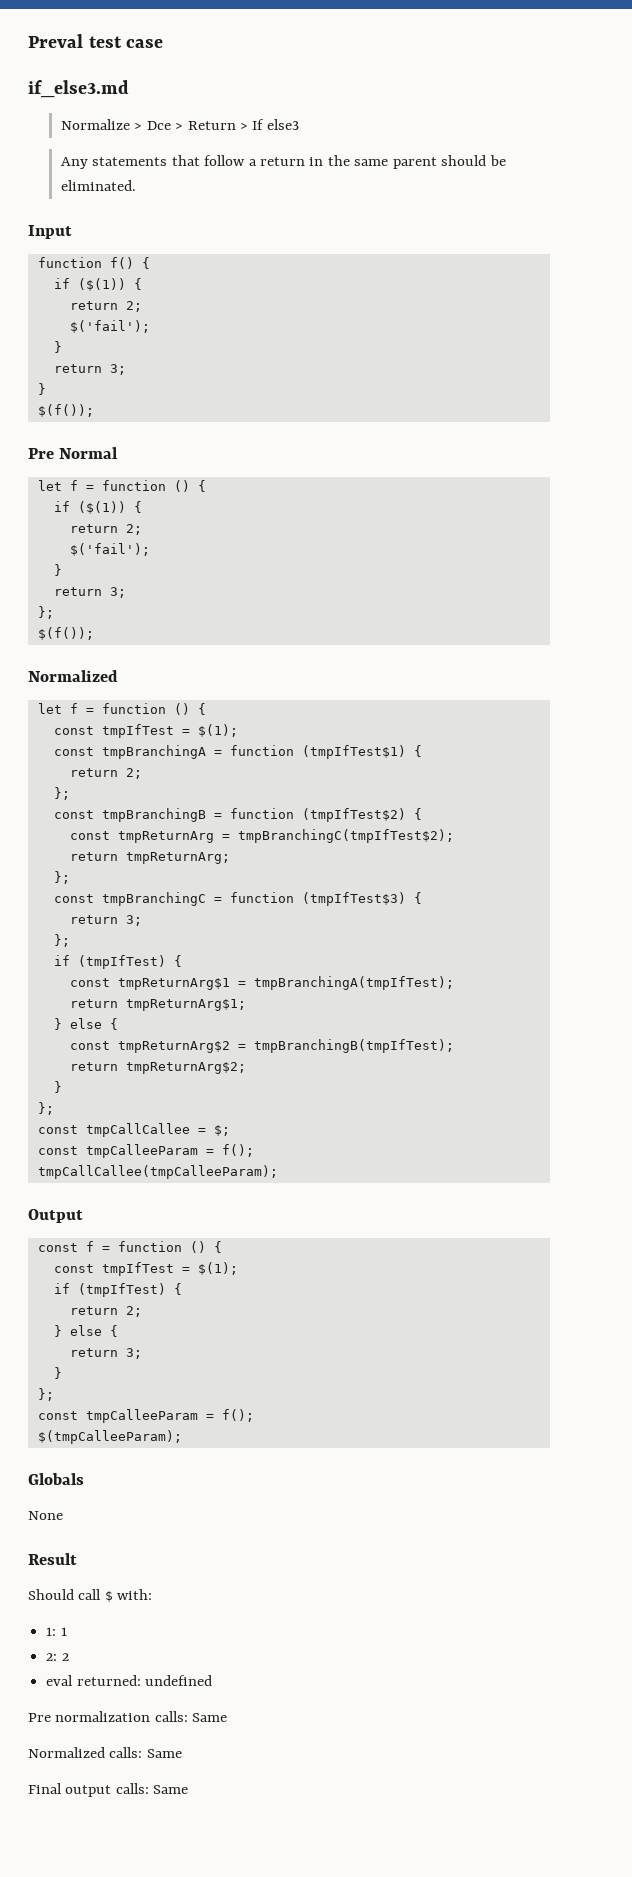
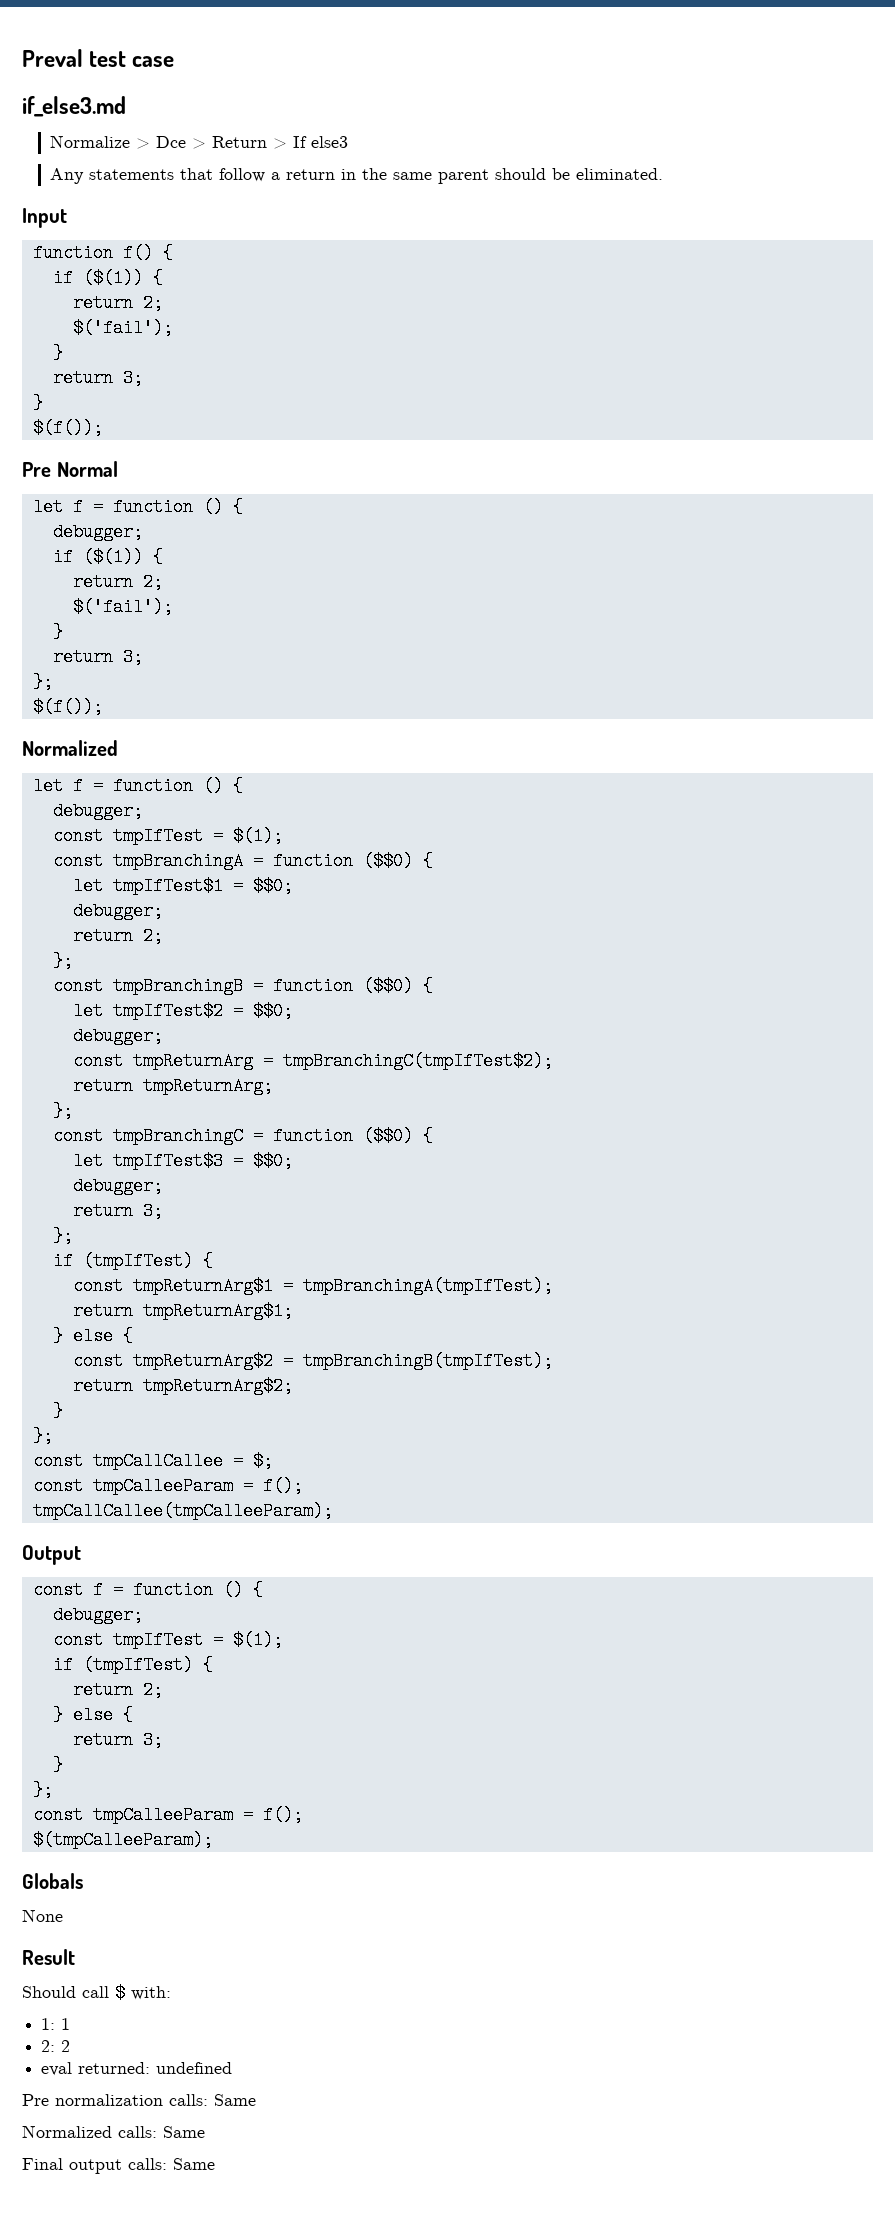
(206, 486) none -> [52,523,143,541] // debugger;
(206, 709) none -> [52,802,143,820] // debugger;
[301,745,422,759] (tmpIfTest$1) { -> [362,852,433,870] [72,877,293,895] [72,902,163,920] ($$0) { // let tmpIfTest$1 = $$0; // debugger;
[301,808,422,822] (tmpIfTest$2) { -> [362,977,433,995] [72,1002,293,1020] [72,1027,163,1045] ($$0) { // let tmpIfTest$2 = $$0; // debugger;
[301,892,422,906] (tmpIfTest$3) { -> [362,1127,433,1145] [72,1152,293,1170] [72,1177,163,1195] ($$0) { // let tmpIfTest$3 = $$0; // debugger;
(222, 1247) none -> [52,1606,143,1624] // debugger;

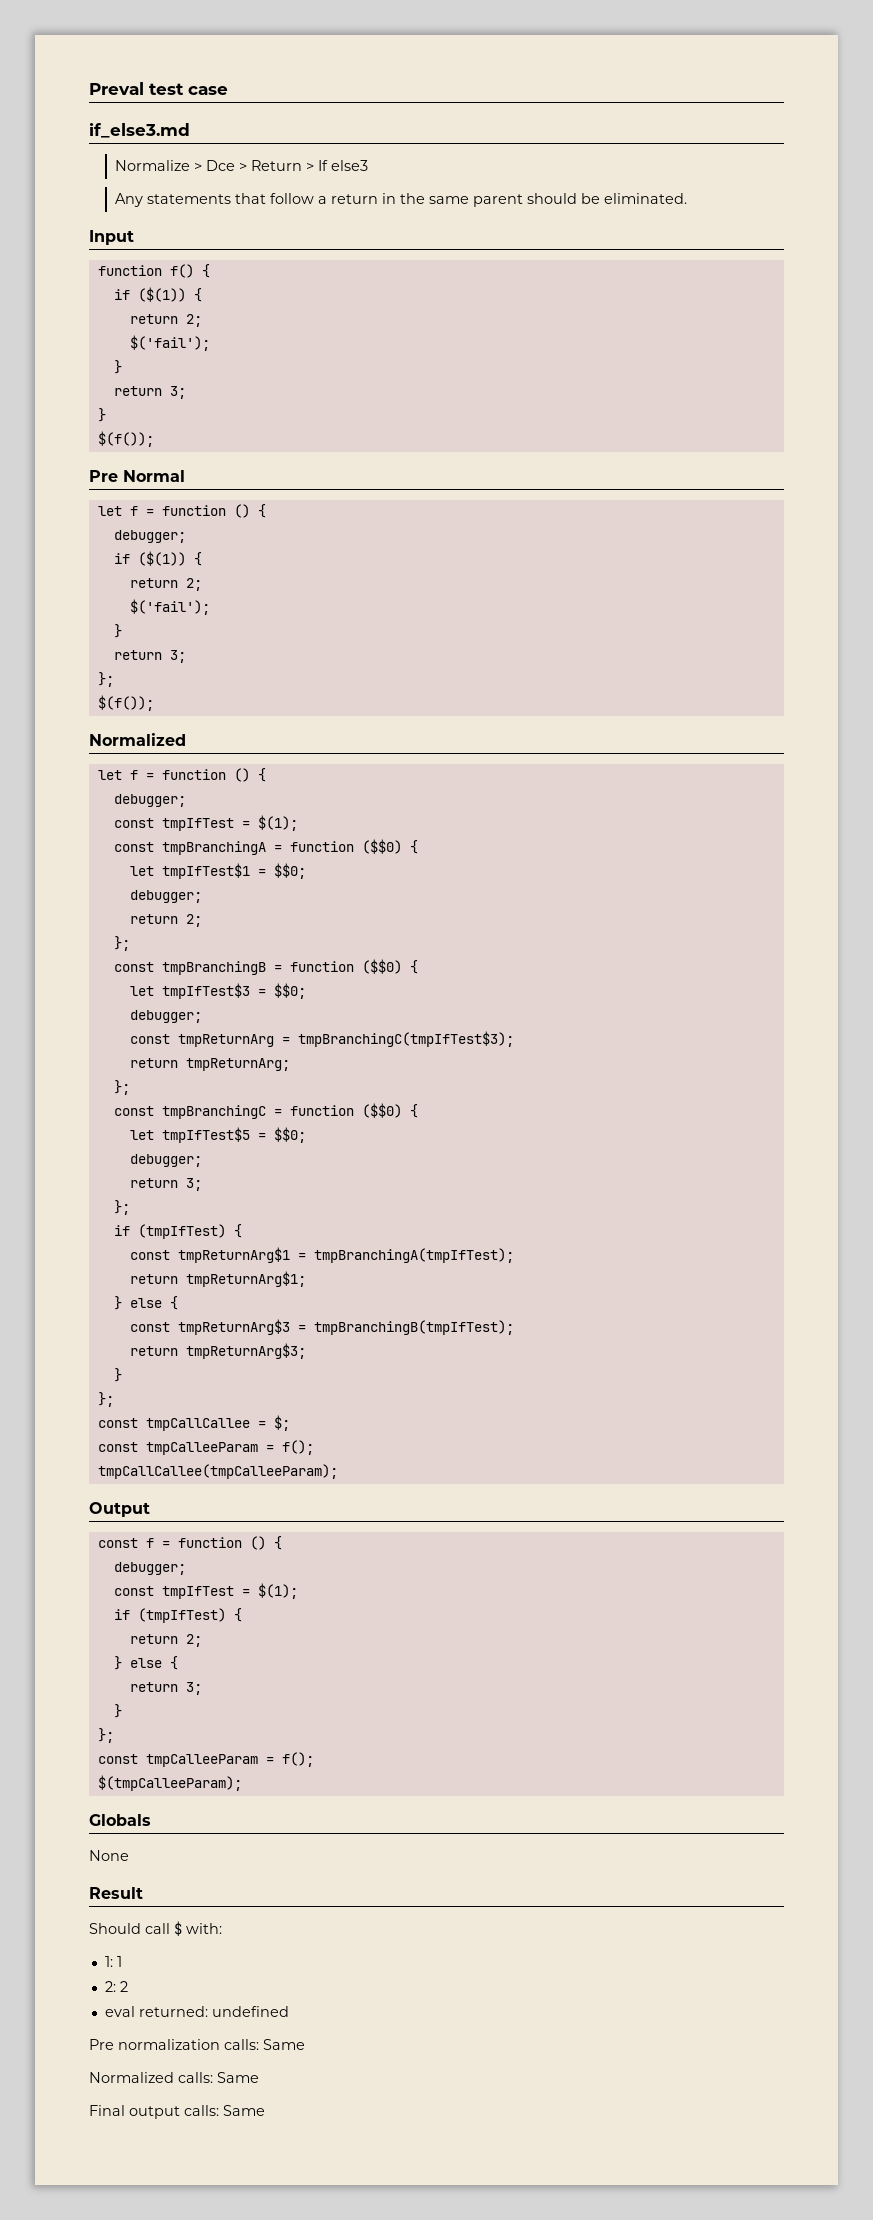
[112,1002,223,1020] tmpIfTest$2 -> [161,983,250,999] tmpIfTest$3
[282,1052,553,1070] tmpBranchingC(tmpIfTest$2); -> [297,1031,514,1047] tmpBranchingC(tmpIfTest$3);
[112,1152,223,1170] tmpIfTest$3 -> [161,1127,250,1143] tmpIfTest$5
[132,1352,273,1370] tmpReturnArg$2 -> [177,1319,290,1335] tmpReturnArg$3
[142,1377,293,1395] tmpReturnArg$2; -> [185,1343,306,1359] tmpReturnArg$3;

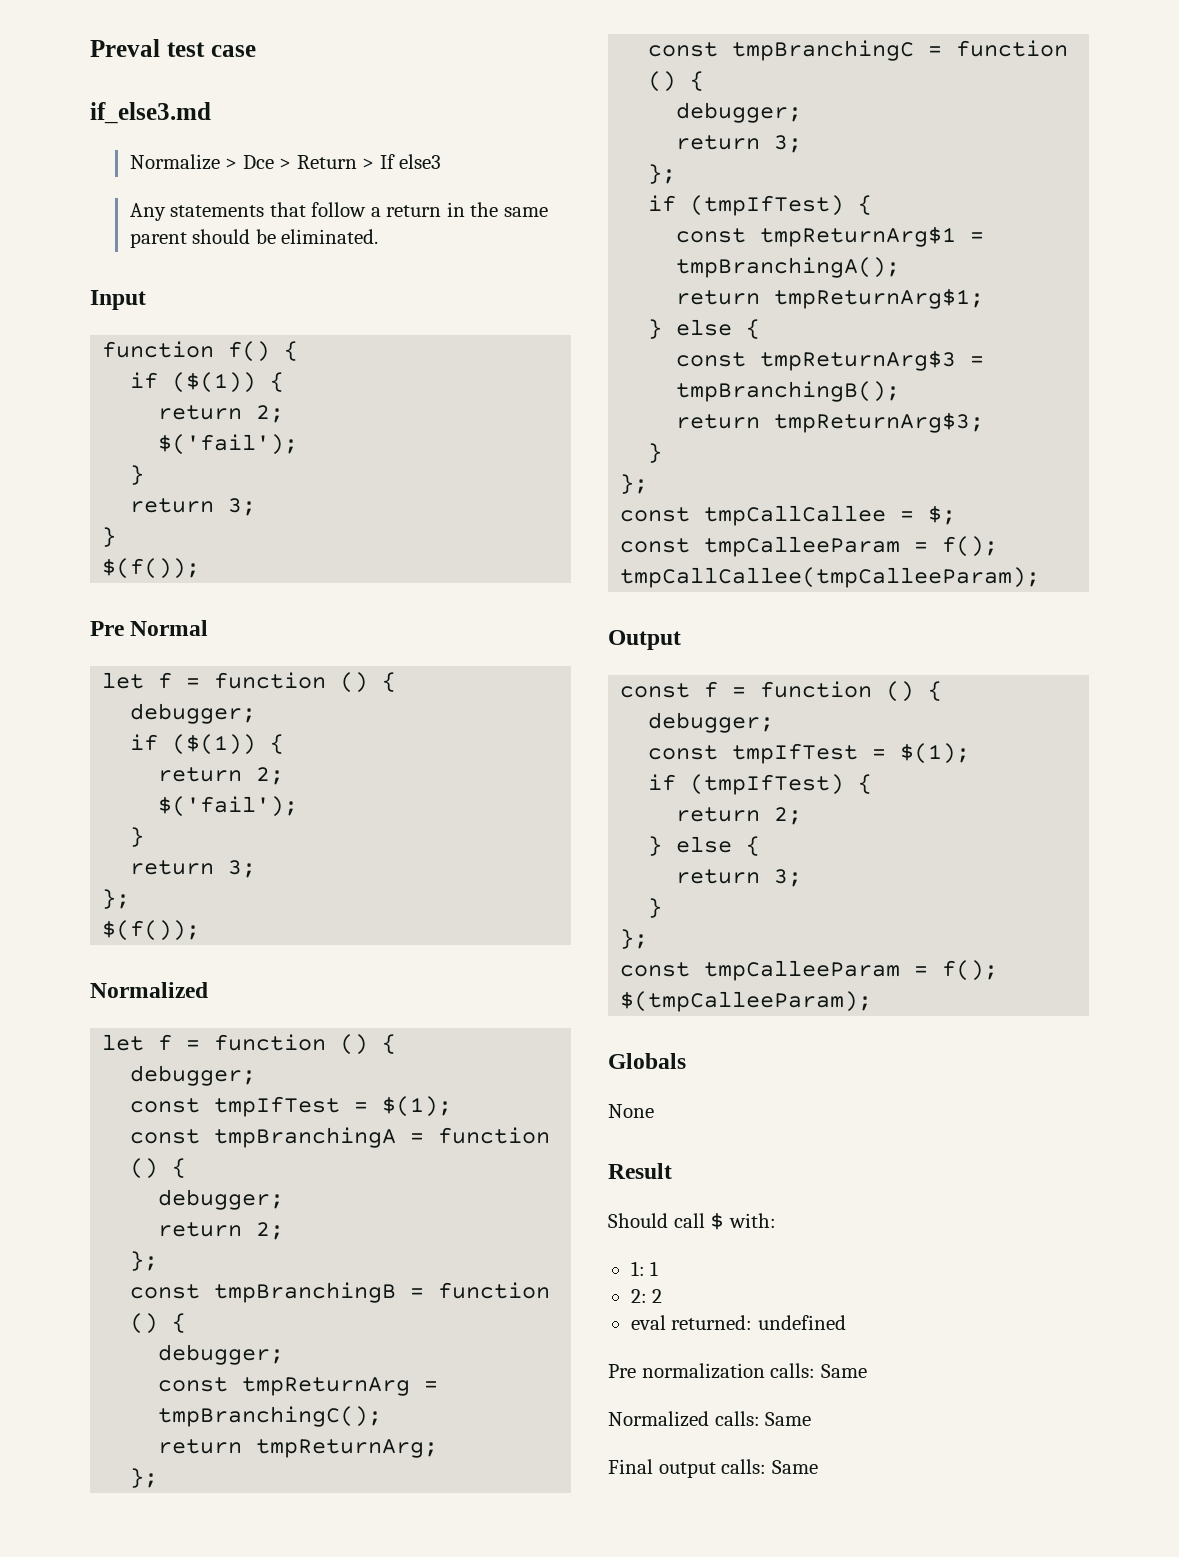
[361,839,418,854] [129,863,306,879] ($$0) { // let tmpIfTest$1 = $$0; -> [130,1158,187,1179] () {
[361,959,418,974] [129,983,306,999] ($$0) { // let tmpIfTest$3 = $$0; -> [130,1313,187,1334] () {
[297,1031,514,1047] tmpBranchingC(tmpIfTest$3); -> [158,1406,383,1427] tmpBranchingC();
[361,1103,418,1118] [129,1127,306,1143] ($$0) { // let tmpIfTest$5 = $$0; -> [648,71,705,92] () {
[313,1248,514,1263] tmpBranchingA(tmpIfTest); -> [676,257,901,278] tmpBranchingA();
[313,1320,514,1335] tmpBranchingB(tmpIfTest); -> [676,381,901,402] tmpBranchingB();

